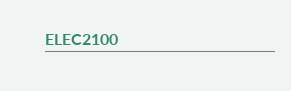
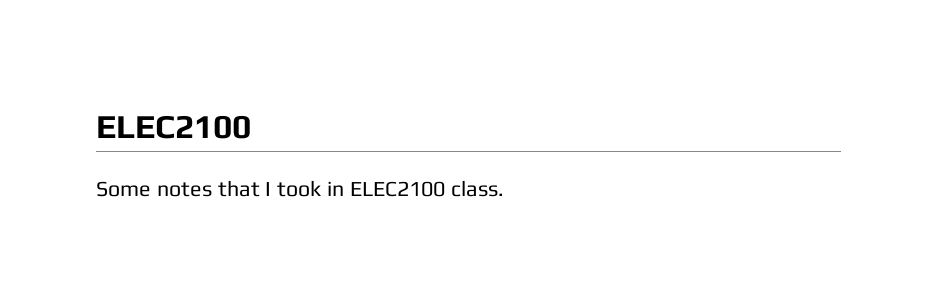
[45,34,118,45] ELEC2100 -> [96,115,251,139] [96,180,504,197] ELEC2100 // Some notes that I took in ELEC2100 class.

